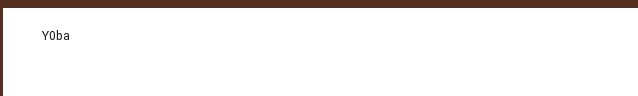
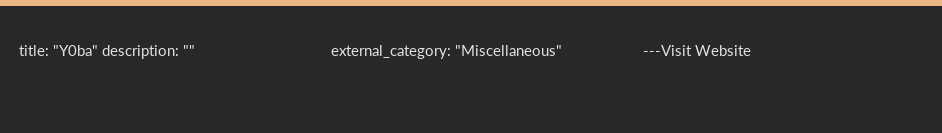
[41,30,70,40] Y0ba -> [19,45,751,59] title: "Y0ba" description: "" external_category: "Miscellaneous" ---Visit Website

